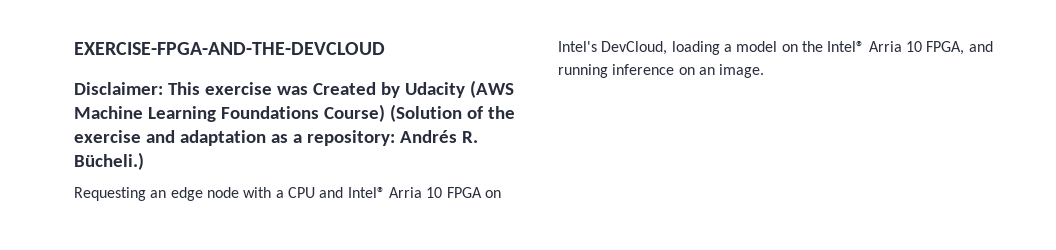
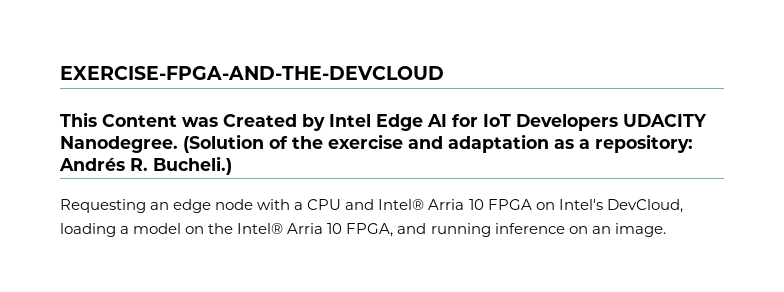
[74,80,514,98] [74,104,385,122] Disclaimer: This exercise was Created by Udacity (AWS Machine Learning Foundations Course) -> [60,112,707,131] [60,136,178,153] This Content was Created by Intel Edge AI for IoT Developers UDACITY Nanodegree.
[74,152,144,170] Bücheli.) -> [153,156,232,175] Bucheli.)

